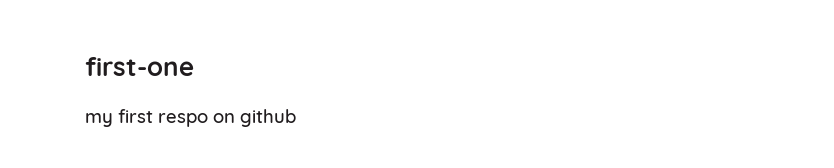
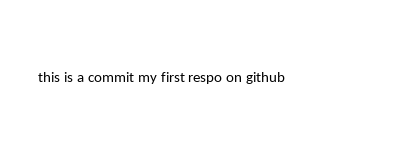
[85,57,194,76] first-one // -> [38,72,134,82] this is a commit

